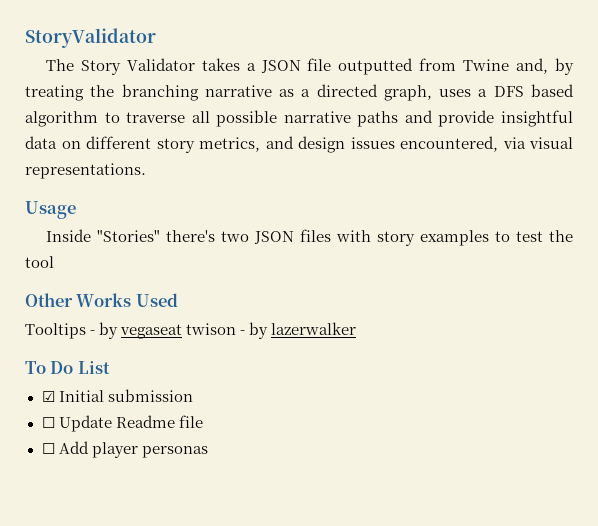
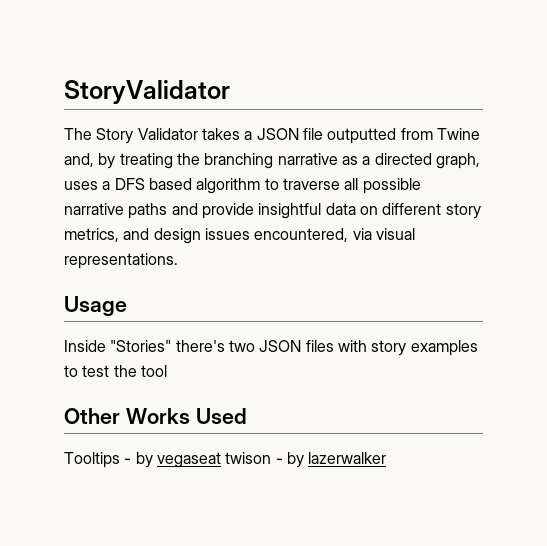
[25,361,110,374] [41,389,193,402] [41,415,203,432] [41,441,208,458] // To Do List // ☑ Initial submission // ☐ Update Readme file // ☐ Add player personas -> (387, 458) none

